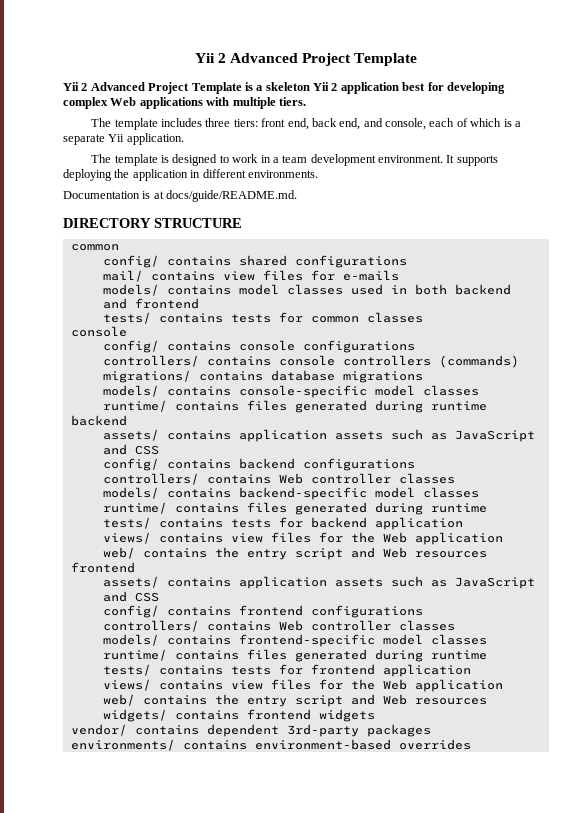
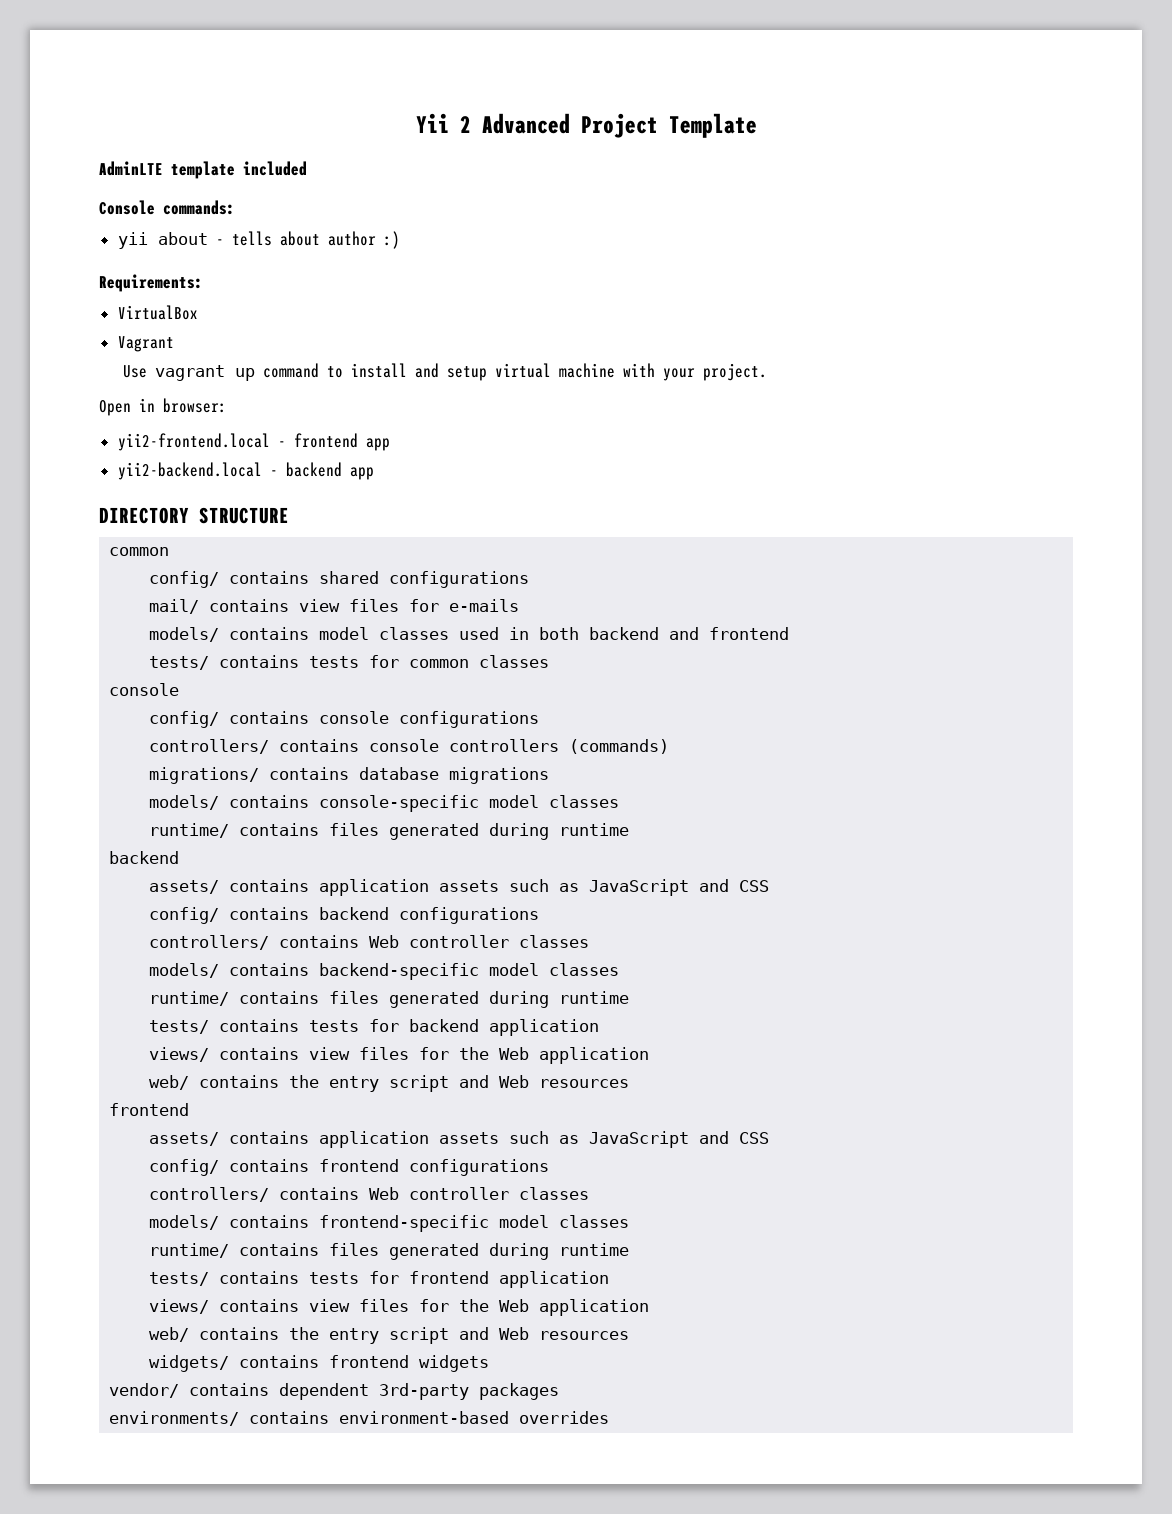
[63,82,505,94] [63,97,306,109] [91,118,521,130] [63,133,184,145] [91,154,498,166] [63,169,318,181] [63,190,298,202] Yii 2 Advanced Project Template is a skeleton Yii 2 application best for developing complex Web applications with multiple tiers. // The template includes three tiers: front end, back end, and console, each of which is a separate Yii application. // The template is designed to work in a team development environment. It supports deploying the application in different environments. // Documentation is at docs/guide/README.md. -> [99,161,307,179] [99,200,235,215] [117,231,400,249] [99,274,203,292] [117,305,198,320] [117,336,174,352] [122,363,767,381] [99,398,227,416] [117,433,390,451] [117,462,374,480] AdminLTE template included // Console commands: // yii about - tells about author :) // Requirements: // VirtualBox // Vagrant // Use vagrant up command to install and setup virtual machine with your project. // Open in browser: // yii2-frontend.local - frontend app // yii2-backend.local - backend app

